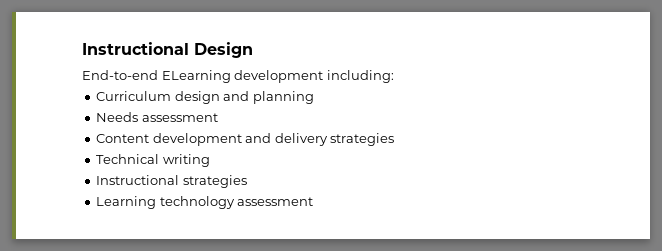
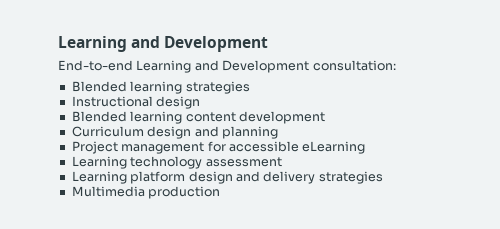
[82,42,253,58] [82,70,394,83] Instructional Design // End-to-end ELearning development including: -> [58,36,269,52] [58,60,396,73] [71,81,250,94] [71,96,201,109] [71,111,325,124] Learning and Development // End-to-end Learning and Development consultation: // Blended learning strategies // Instructional design // Blended learning content development
[96,112,218,122] [96,133,395,146] [96,154,210,167] [96,175,247,188] [96,196,314,209] Needs assessment // Content development and delivery strategies // Technical writing // Instructional strategies // Learning technology assessment -> [71,141,366,154] [71,156,282,169] [71,171,383,184] [71,186,221,199] Project management for accessible eLearning // Learning technology assessment // Learning platform design and delivery strategies // Multimedia production

